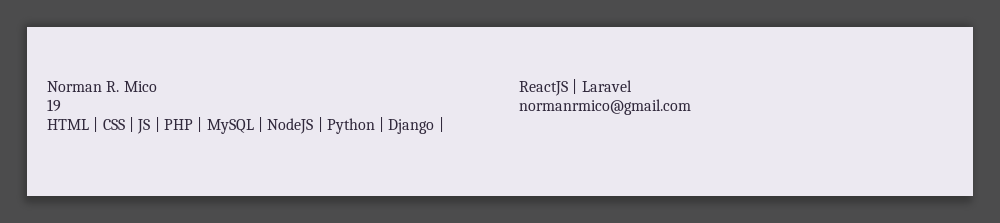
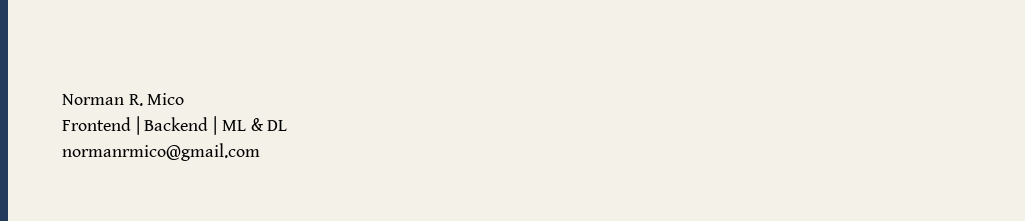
[47,99,61,112] [47,117,444,134] [519,79,632,96] 19 // HTML | CSS | JS | PHP | MySQL | NodeJS | Python | Django | ReactJS | Laravel -> [62,116,288,135] Frontend | Backend | ML & DL

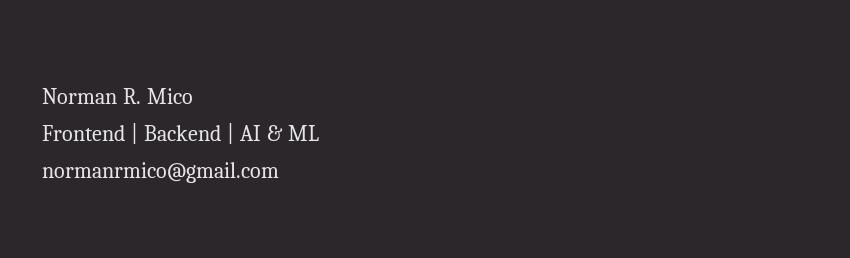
(218, 125) none -> [239,125,283,141] AI &
[250,118,288,131] & DL -> (319, 133) none

